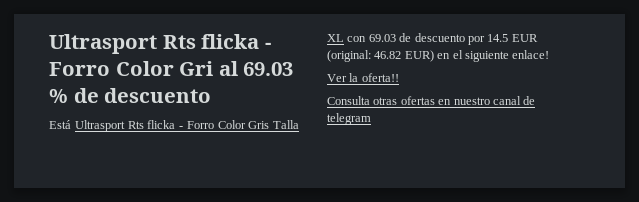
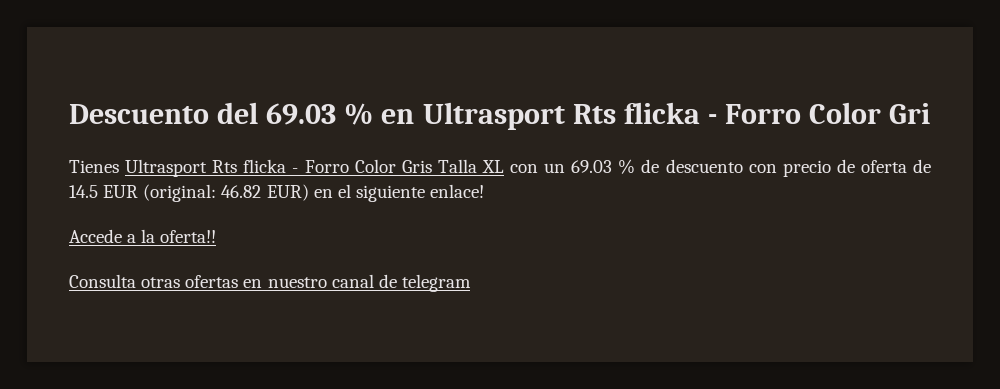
(49, 44) none -> [69,102,415,125] Descuento del 69.03 % en
[218,61,294,76] [49,88,212,103] [49,120,71,129] al 69.03 % de descuento // Está -> [69,160,119,173] // Tienes
[368,33,485,45] 69.03 de descuento por -> [544,159,932,177] un 69.03 % de descuento con precio de oferta de
[327,74,347,82] Ver -> [69,229,137,243] Accede a

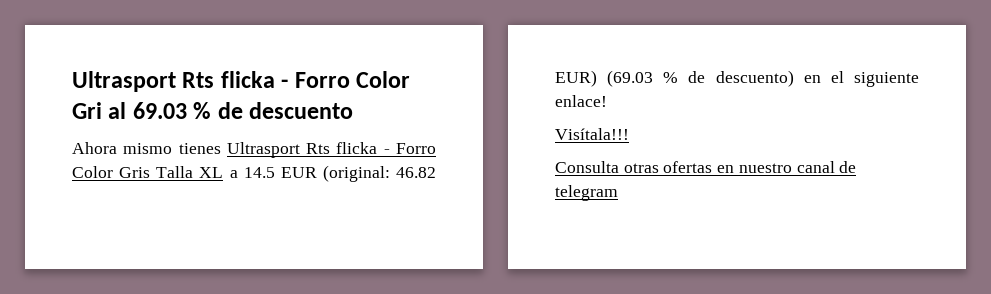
[69,102,415,125] Descuento del 69.03 % en -> (72, 81) none
[69,160,119,173] // Tienes -> [108,102,354,119] [72,142,221,154] al 69.03 % de descuento // Ahora mismo tienes
[510,159,932,177] con un 69.03 % de descuento con precio de oferta de -> [229,170,238,178] a
(309, 192) none -> [607,70,794,87] (69.03 % de descuento)
[69,229,217,243] Accede a la oferta!! -> [555,128,629,140] Visítala!!!

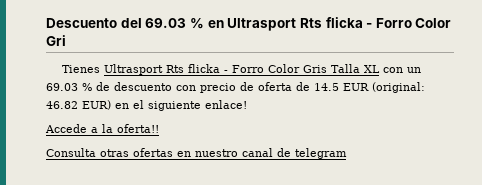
(72, 81) none -> [46,18,224,29] Descuento del 69.03 % en
[108,102,354,119] [72,142,221,154] al 69.03 % de descuento // Ahora mismo tienes -> [62,65,101,73] // Tienes
[229,170,238,178] a -> [383,67,422,73] [46,82,310,93] con un 69.03 % de descuento con precio de oferta de
[607,70,794,87] (69.03 % de descuento) -> (111, 105) none
[555,128,629,140] Visítala!!! -> [45,124,159,133] Accede a la oferta!!

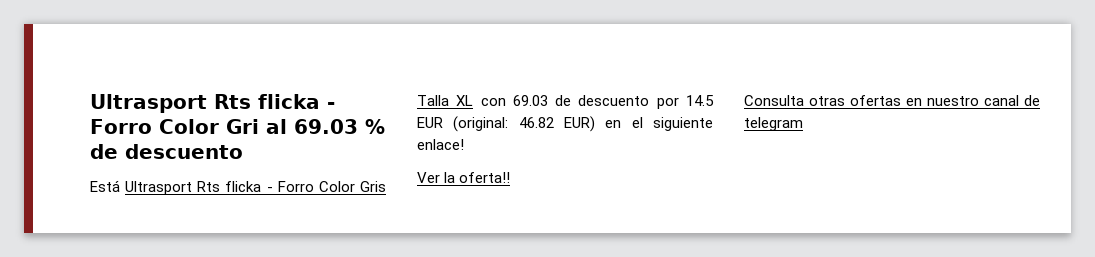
[46,18,224,29] Descuento del 69.03 % en -> (90, 103) none
[62,65,101,73] // Tienes -> [265,119,385,134] [90,144,243,159] [90,180,120,192] al 69.03 % de descuento // Está
[407,67,422,73] [46,82,310,93] un 69.03 % de descuento con precio de oferta de -> [512,95,679,109] 69.03 de descuento por
[45,124,98,133] Accede a -> [417,172,440,183] Ver

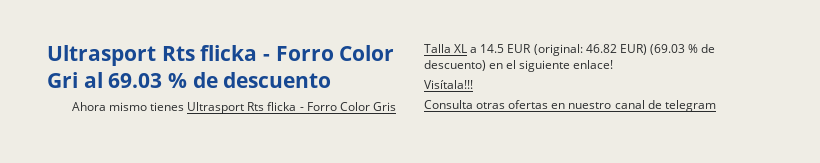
[90,180,120,192] Está -> [71,102,184,111] Ahora mismo tienes
[480,95,679,109] con 69.03 de descuento por -> [470,47,478,53] a
(595, 124) none -> [649,44,716,55] [424,60,486,71] (69.03 % de descuento)
[417,172,511,183] Ver la oferta!! -> [424,80,473,89] Visítala!!!

